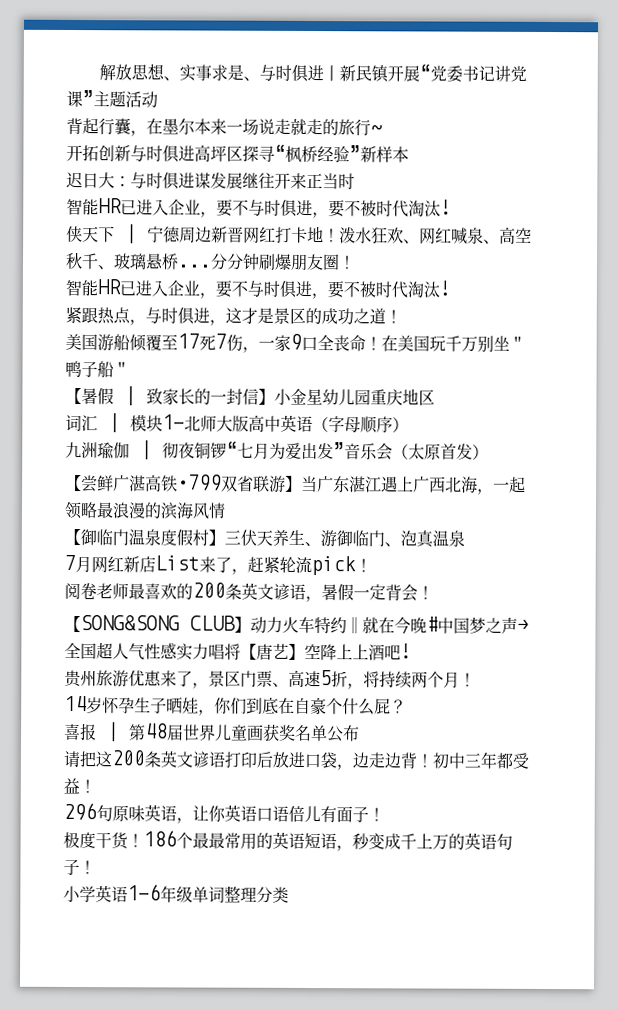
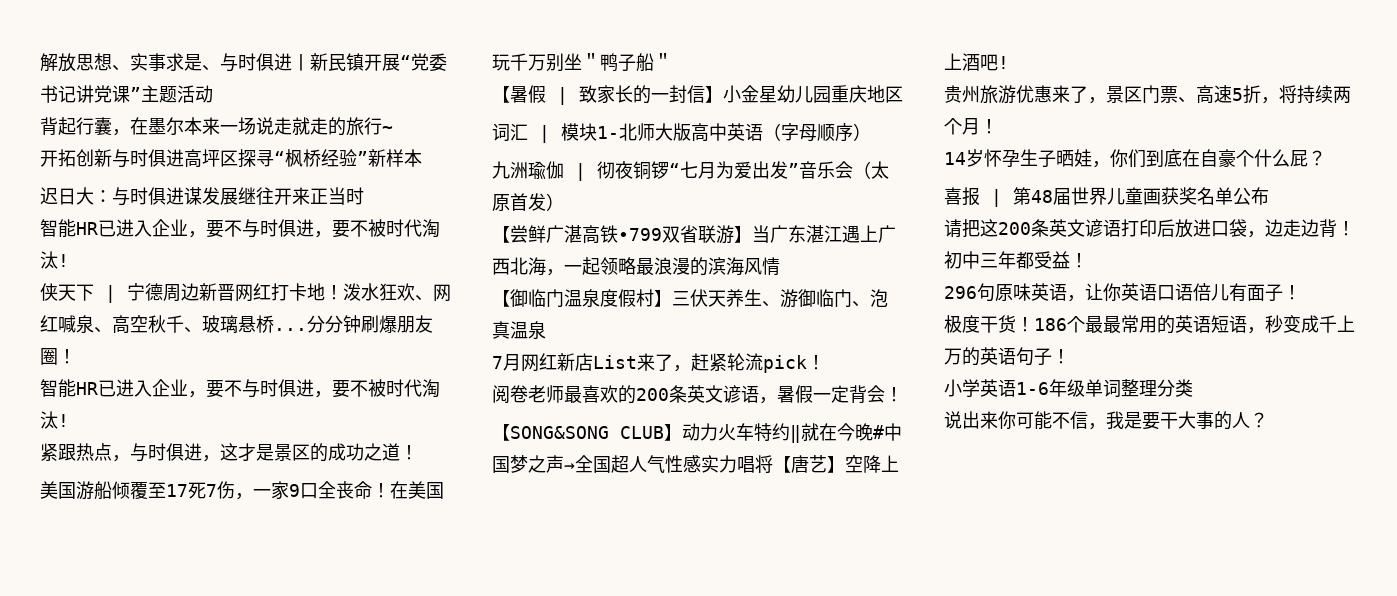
(289, 894) none -> [944,411,1268,430] // 说出来你可能不信，我是要干大事的人？

